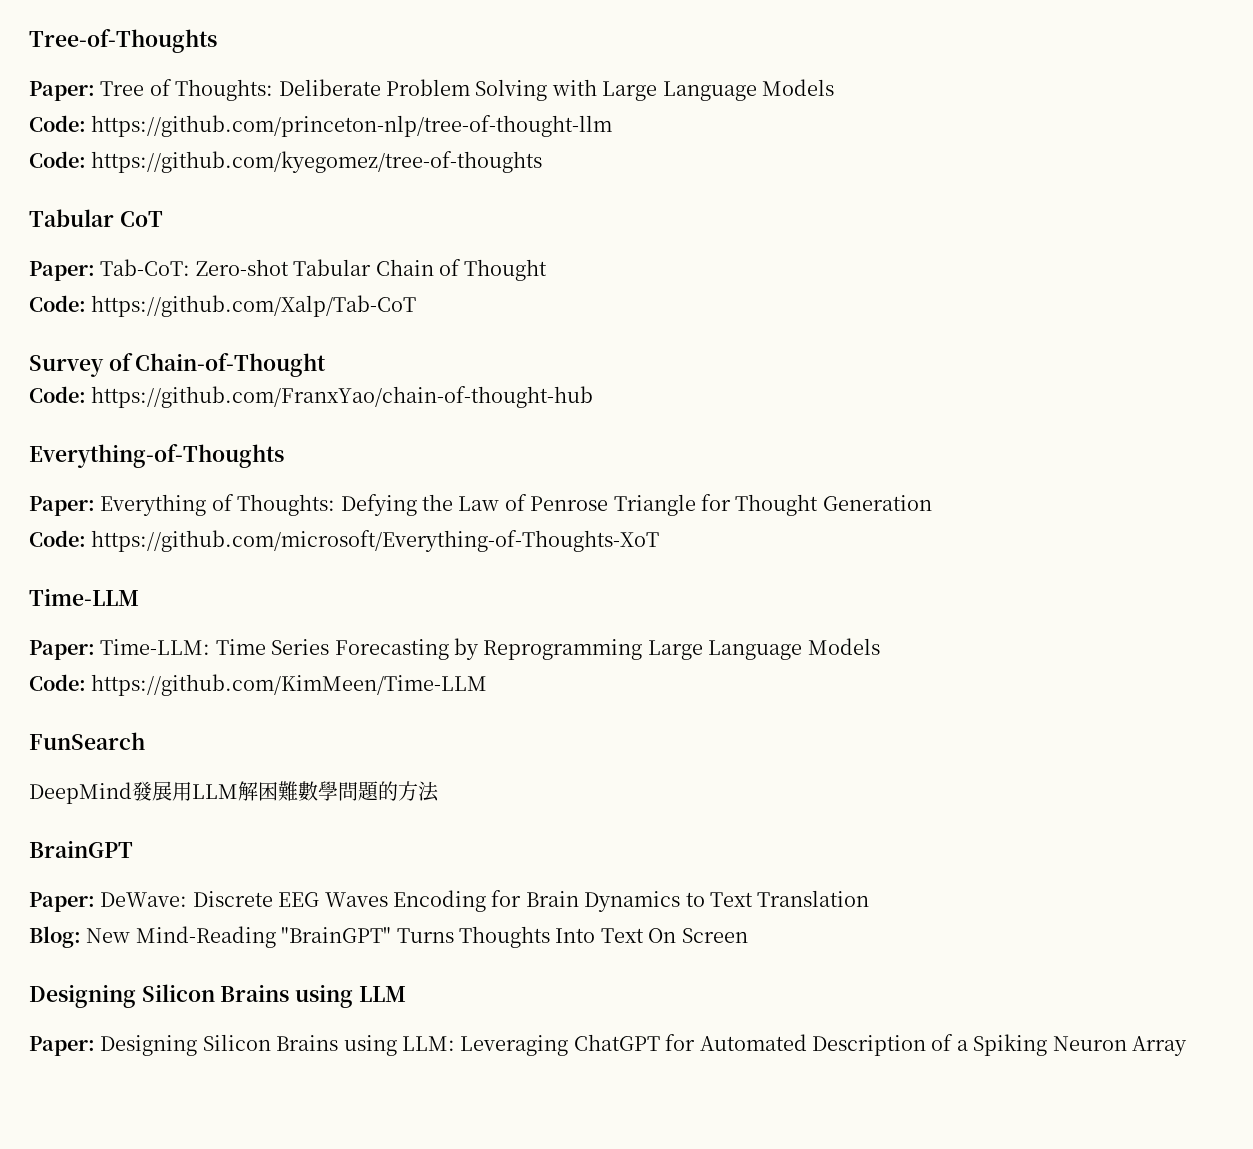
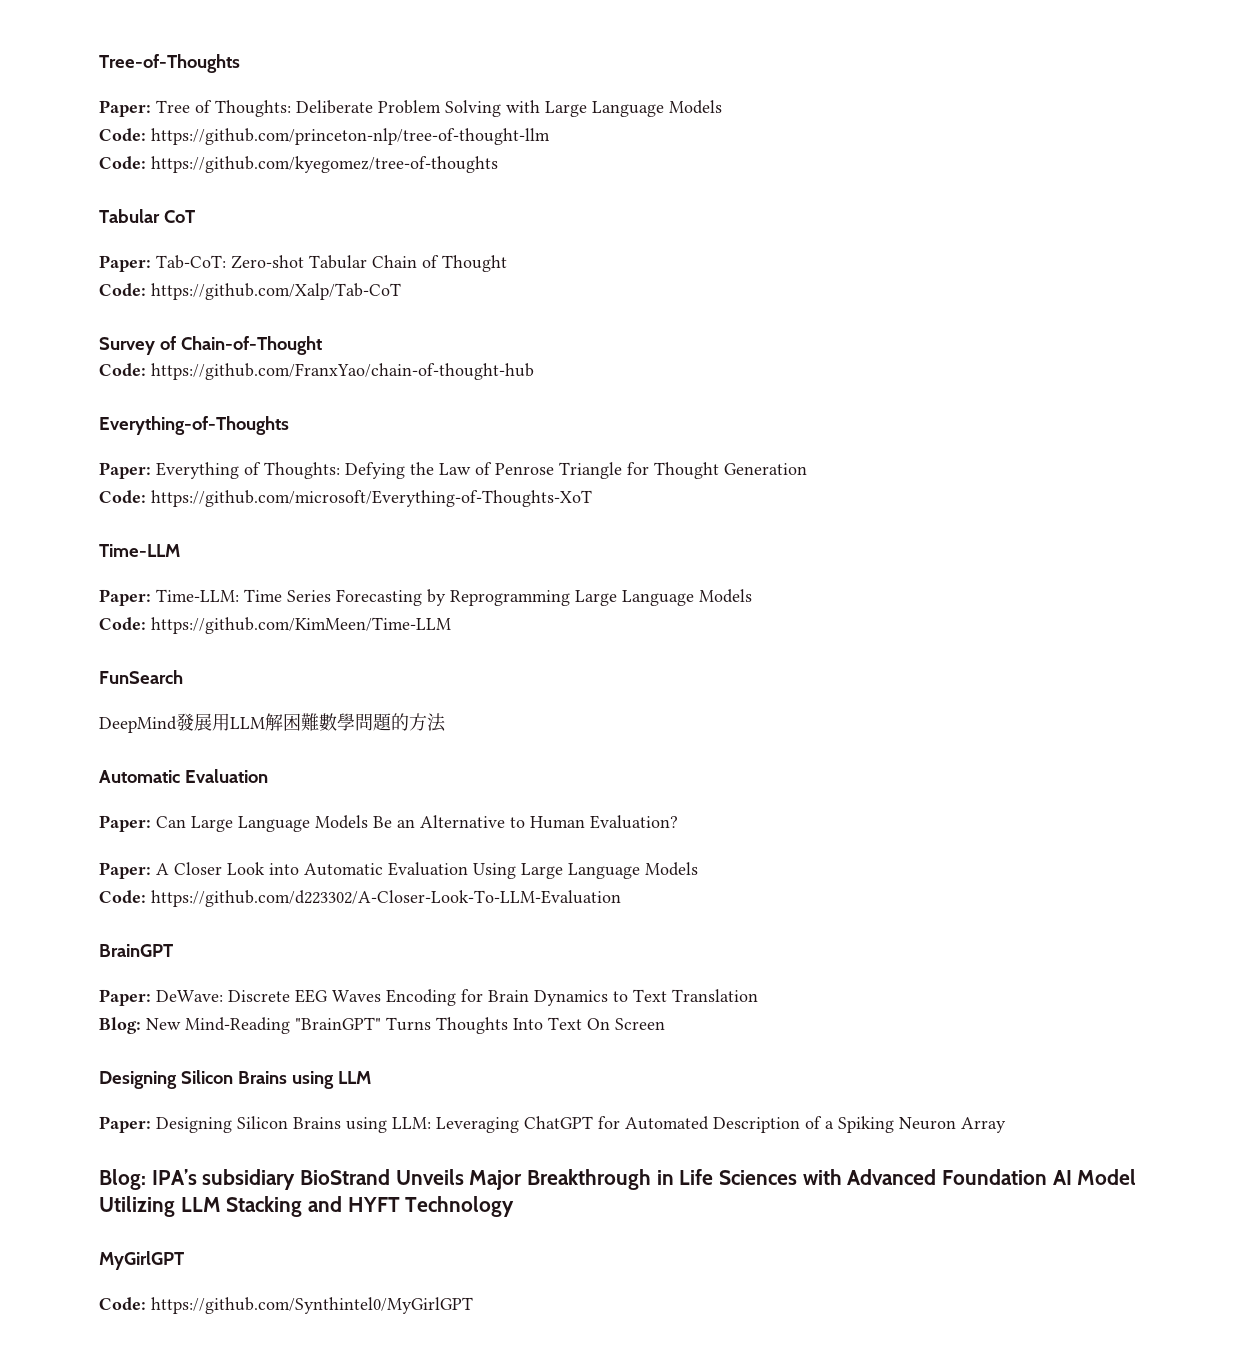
(439, 791) none -> [99,769,268,783] [99,815,678,832] [99,862,698,879] [99,890,621,907] // Automatic Evaluation // Paper: Can Large Language Models Be an Alternative to Human Evaluation? // Paper: A Closer Look into Automatic Evaluation Using Large Language Models // Code: https://github.com/d223302/A-Closer-Look-To-LLM-Evaluation
(1187, 1046) none -> [99,1169,1137,1190] [99,1196,515,1217] [99,1251,184,1270] [99,1297,473,1314] // Blog: IPA’s subsidiary BioStrand Unveils Major Breakthrough in Life Sciences with Advanced Foundation AI Model Utilizing LLM Stacking and HYFT Technology // MyGirlGPT // Code: https://github.com/Synthintel0/MyGirlGPT

